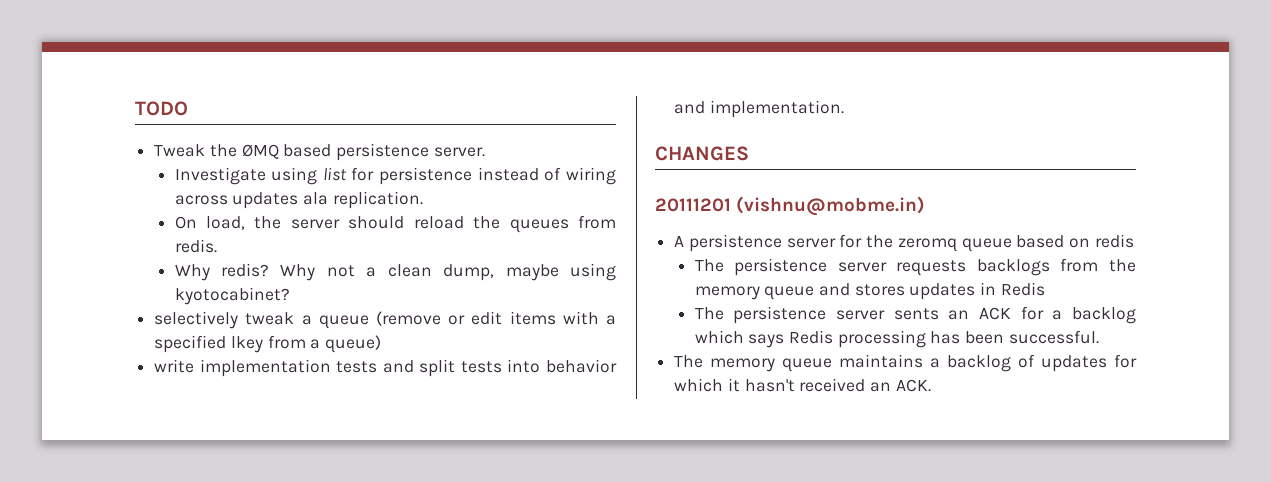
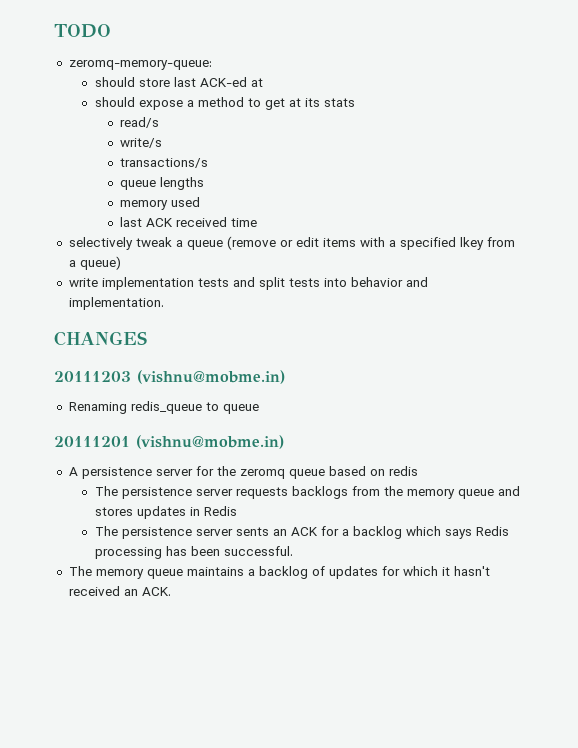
[154,143,485,161] [174,167,616,185] [174,191,423,209] [174,215,616,233] [174,239,217,253] [174,263,616,281] [174,287,290,305] Tweak the ØMQ based persistence server. // Investigate using list for persistence instead of wiring across updates ala replication. // On load, the server should reload the queues from redis. // Why redis? Why not a clean dump, maybe using kyotocabinet? -> [68,60,212,70] [94,77,263,87] [94,97,355,110] [120,117,160,128] [120,138,163,148] [120,158,209,168] [120,177,205,190] [120,197,201,210] [120,217,258,227] zeromq-memory-queue: // should store last ACK-ed at // should expose a method to get at its stats // read/s // write/s // transactions/s // queue lengths // memory used // last ACK received time
(749, 153) none -> [54,370,285,384] [68,401,259,414] // 20111203 (vishnu@mobme.in) // Renaming redis_queue to queue

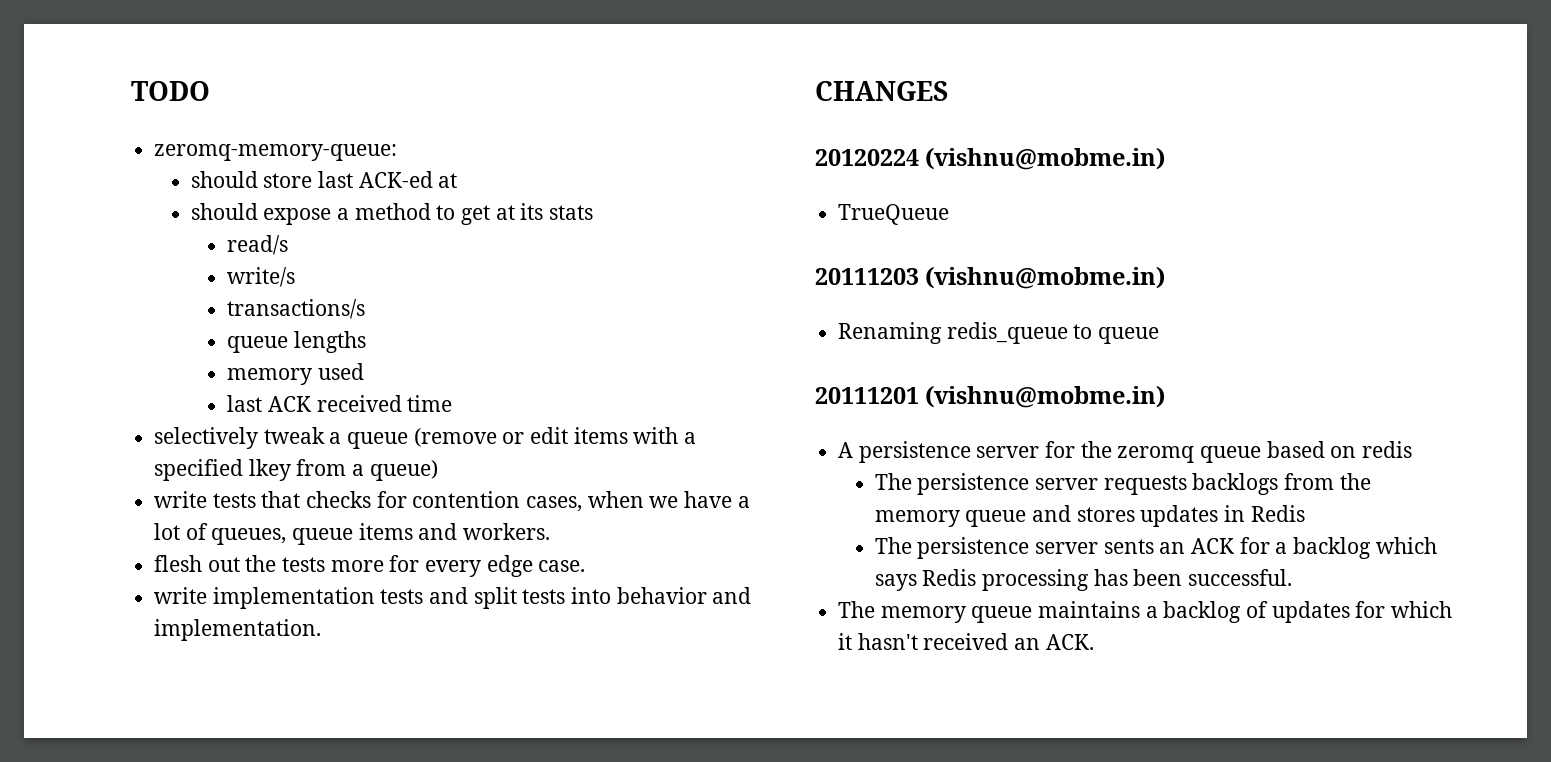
(121, 263) none -> [154,491,750,512] [154,523,551,545] [154,555,586,577] // write tests that checks for contention cases, when we have a lot of queues, queue items and workers. // flesh out the tests more for every edge case.
(147, 338) none -> [815,147,1166,170] [838,204,950,225] // 20120224 (vishnu@mobme.in) // TrueQueue

